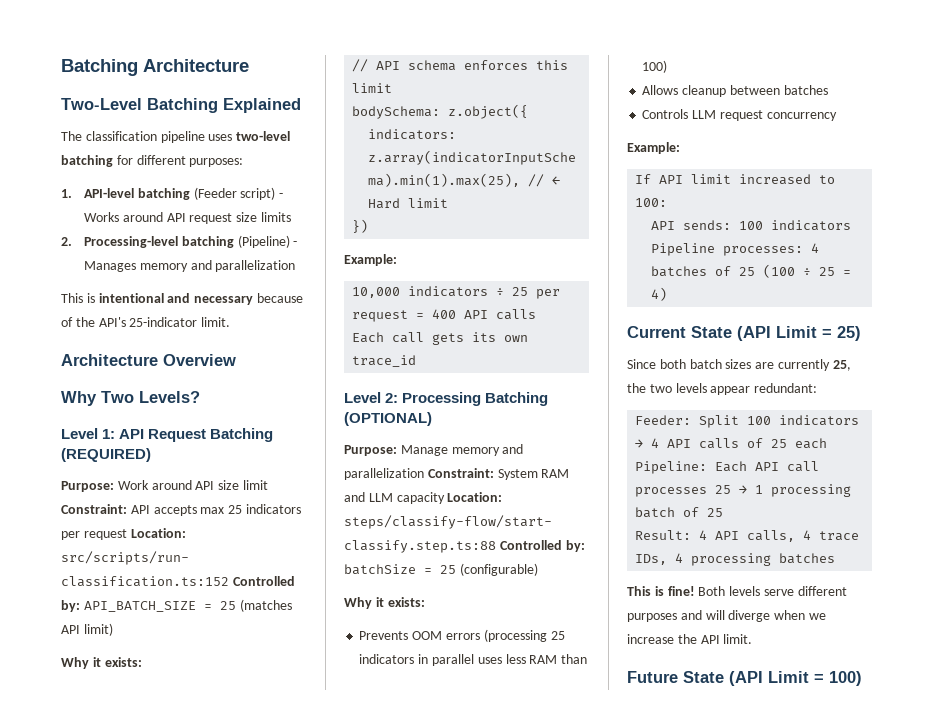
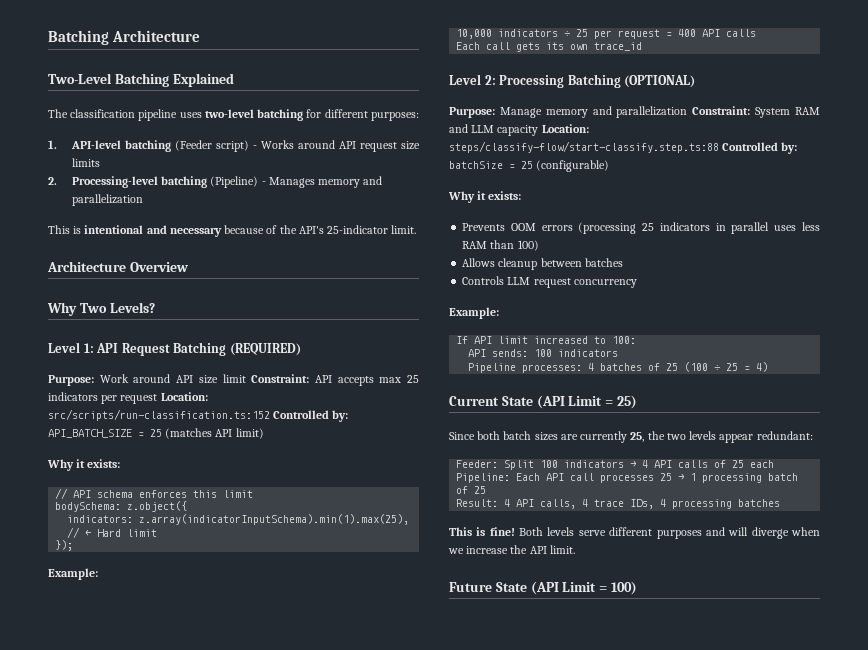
[352,219,369,233] }) -> [55,540,74,551] });

